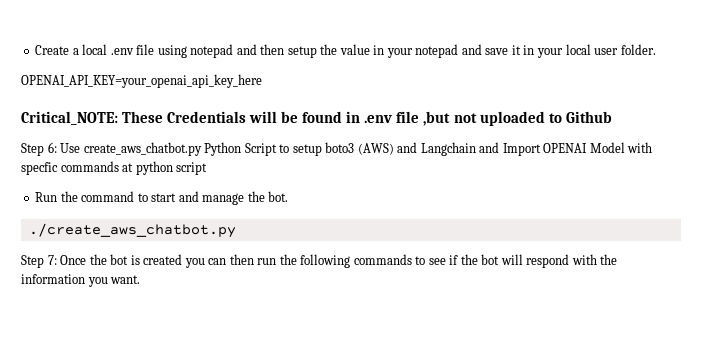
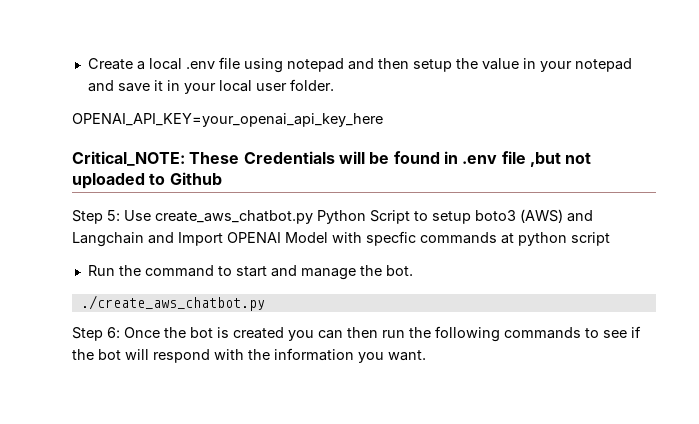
[47,142,57,153] 6: -> [107,210,120,221] 5:
[47,255,57,265] 7: -> [107,327,120,338] 6:

